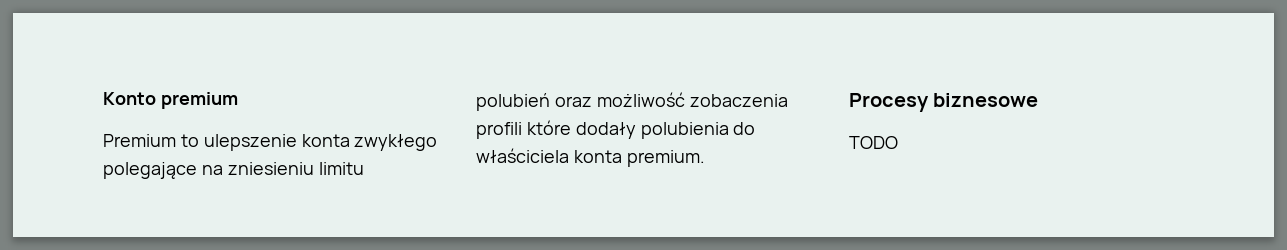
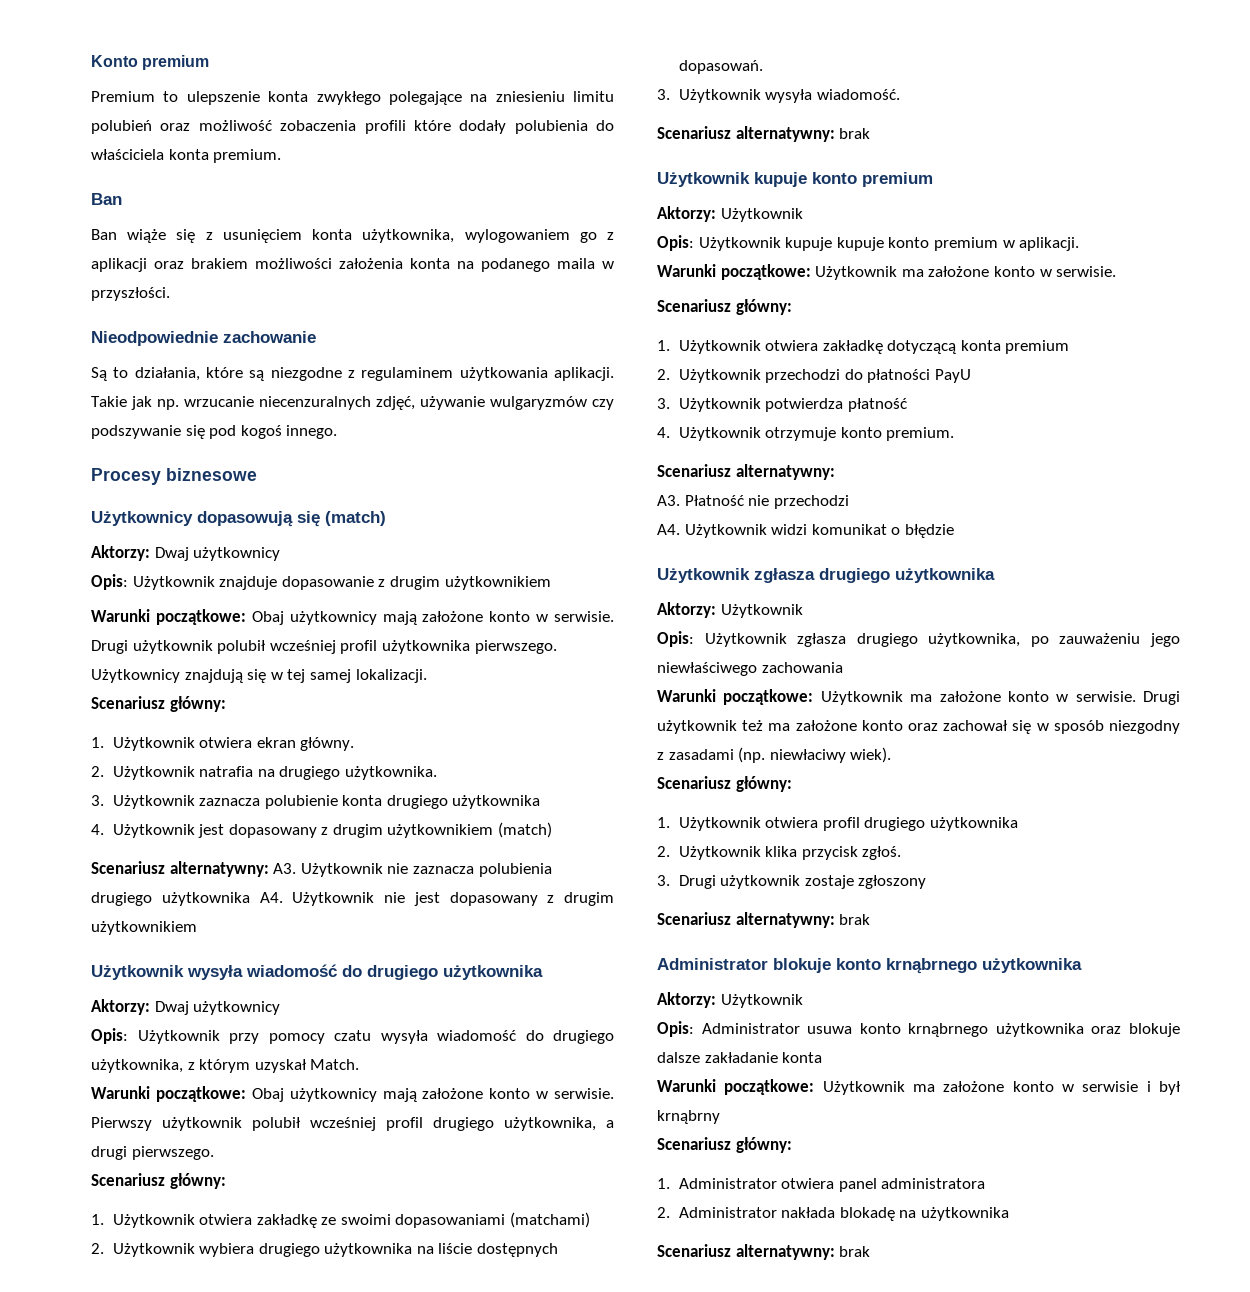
[849,93,1039,112] [849,136,898,149] Procesy biznesowe // TODO -> [91,193,122,205] [91,229,614,243] [91,258,614,272] [91,287,170,301] [91,331,316,346] [91,367,614,381] [91,396,614,410] [91,425,338,439] [91,468,257,485] [91,511,386,527] [91,545,281,561] [91,574,551,590] [91,609,614,625] [91,640,557,654] [91,669,427,683] [91,696,226,712] [91,737,355,751] [91,766,437,780] [91,795,541,809] [91,822,553,838] [91,861,552,877] [91,892,614,906] [91,921,197,935] [91,964,543,980] [91,999,281,1015] [91,1028,614,1044] [91,1059,360,1073] [91,1086,614,1102] [91,1117,614,1131] [91,1146,214,1160] [91,1173,226,1189] [91,1212,591,1228] [91,1243,559,1257] [678,60,763,74] [657,89,900,103] [657,126,871,142] [657,172,933,187] [657,206,803,222] [657,235,1080,251] [657,264,1117,280] [657,299,792,315] [657,340,1070,354] [657,369,971,383] [657,398,907,412] [657,427,955,441] [657,464,835,480] [657,495,849,509] [657,524,954,538] [657,568,995,583] [657,602,803,618] [657,631,1180,647] [657,662,843,676] [657,689,1180,705] [657,720,1180,734] [657,747,892,763] [657,776,792,792] [657,817,1018,831] [657,846,902,860] [657,875,927,889] [657,912,871,928] [657,958,1082,974] [657,992,803,1008] [657,1021,1180,1037] [657,1052,823,1063] [657,1079,1181,1095] [657,1110,720,1124] [657,1137,792,1153] [657,1178,986,1192] [657,1207,1009,1221] [657,1244,871,1260] Ban // Ban wiąże się z usunięciem konta użytkownika, wylogowaniem go z aplikacji oraz brakiem możliwości założenia konta na podanego maila w przyszłości. // Nieodpowiednie zachowanie // Są to działania, które są niezgodne z regulaminem użytkowania aplikacji. Takie jak np. wrzucanie niecenzuralnych zdjęć, używanie wulgaryzmów czy podszywanie się pod kogoś innego. // Procesy biznesowe // Użytkownicy dopasowują się (match) // Aktorzy: Dwaj użytkownicy // Opis: Użytkownik znajduje dopasowanie z drugim użytkownikiem // Warunki początkowe: Obaj użytkownicy mają założone konto w serwisie. Drugi użytkownik polubił wcześniej profil użytkownika pierwszego. Użytkownicy znajdują się w tej samej lokalizacji. // Scenariusz główny: // 1. Użytkownik otwiera ekran główny. // 2. Użytkownik natrafia na drugiego użytkownika. // 3. Użytkownik zaznacza polubienie konta drugiego użytkownika // 4. Użytkownik jest dopasowany z drugim użytkownikiem (match) // Scenariusz alternatywny: A3. Użytkownik nie zaznacza polubienia drugiego użytkownika A4. Użytkownik nie jest dopasowany z drugim użytkownikiem // Użytkownik wysyła wiadomość do drugiego użytkownika // Aktorzy: Dwaj użytkownicy // Opis: Użytkownik przy pomocy czatu wysyła wiadomość do drugiego użytkownika, z którym uzyskał Match. // Warunki początkowe: Obaj użytkownicy mają założone konto w serwisie. Pierwszy użytkownik polubił wcześniej profil drugiego użytkownika, a drugi pierwszego. // Scenariusz główny: // 1. Użytkownik otwiera zakładkę ze swoimi dopasowaniami (matchami) // 2. Użytkownik wybiera drugiego użytkownika na liście dostępnych dopasowań. // 3. Użytkownik wysyła wiadomość. // Scenariusz alternatywny: brak // Użytkownik kupuje konto premium // Aktorzy: Użytkownik // Opis: Użytkownik kupuje kupuje konto premium w aplikacji. // Warunki początkowe: Użytkownik ma założone konto w serwisie. // Scenariusz główny: // 1. Użytkownik otwiera zakładkę dotyczącą konta premium // 2. Użytkownik przechodzi do płatności PayU // 3. Użytkownik potwierdza płatność // 4. Użytkownik otrzymuje konto premium. // Scenariusz alternatywny: // A3. Płatność nie przechodzi // A4. Użytkownik widzi komunikat o błędzie // Użytkownik zgłasza drugiego użytkownika // Aktorzy: Użytkownik // Opis: Użytkownik zgłasza drugiego użytkownika, po zauważeniu jego niewłaściwego zachowania // Warunki początkowe: Użytkownik ma założone konto w serwisie. Drugi użytkownik też ma założone konto oraz zachował się w sposób niezgodny z zasadami (np. niewłaciwy wiek). // Scenariusz główny: // 1. Użytkownik otwiera profil drugiego użytkownika // 2. Użytkownik klika przycisk zgłoś. // 3. Drugi użytkownik zostaje zgłoszony // Scenariusz alternatywny: brak // Administrator blokuje konto krnąbrnego użytkownika // Aktorzy: Użytkownik // Opis: Administrator usuwa konto krnąbrnego użytkownika oraz blokuje dalsze zakładanie konta // Warunki początkowe: Użytkownik ma założone konto w serwisie i był krnąbrny // Scenariusz główny: // 1. Administrator otwiera panel administratora // 2. Administrator nakłada blokadę na użytkownika // Scenariusz alternatywny: brak

